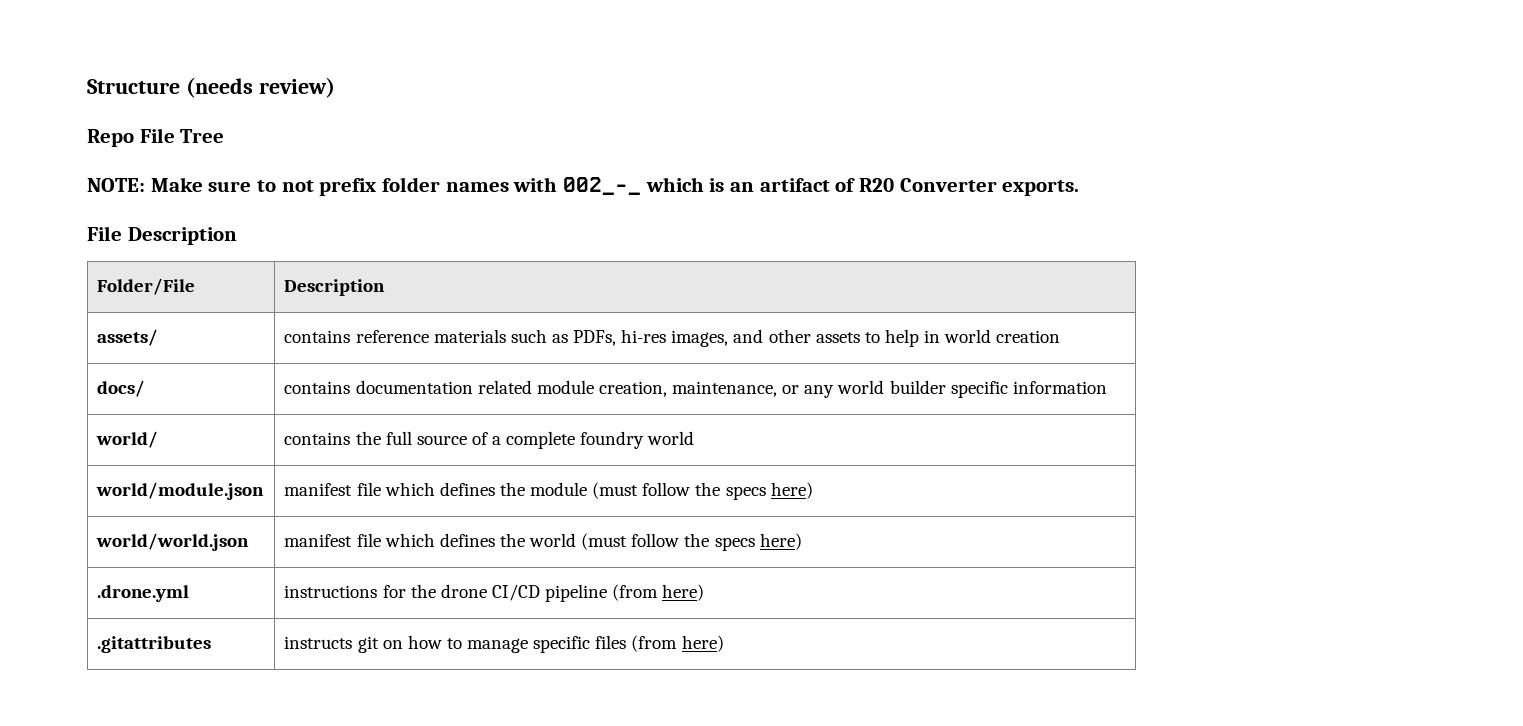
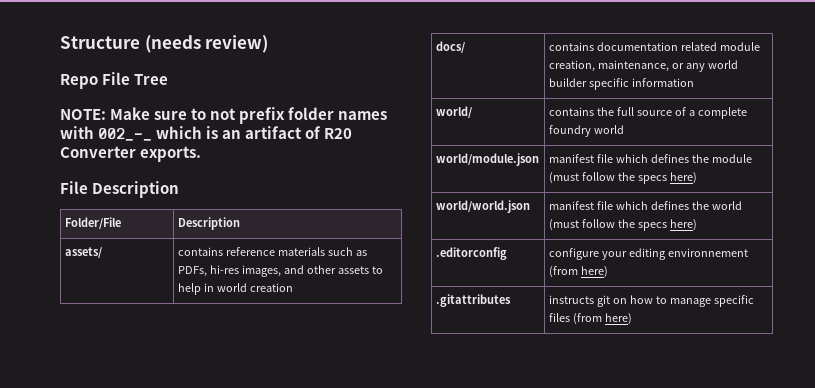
[97,585,190,602] [284,584,608,602] .drone.yml | instructions for the drone CI/CD pipeline -> [435,247,507,260] [548,248,748,260] .editorconfig | configure your editing environnement

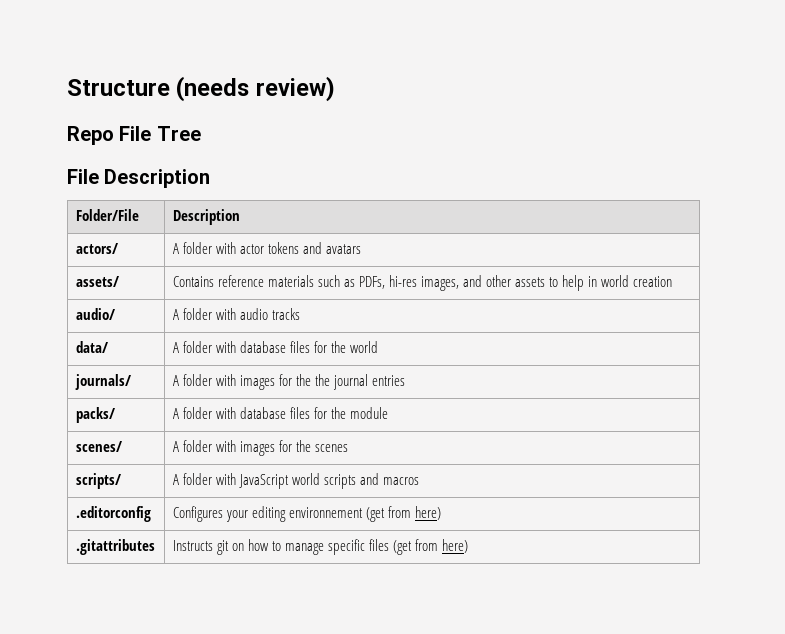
[60,107,388,124] [60,126,353,141] [60,146,202,162] [60,181,180,198] [64,217,121,229] [177,217,240,230] NOTE: Make sure to not prefix folder names with 002_-_ which is an artifact of R20 Converter exports. // File Description // Folder/File | Description -> [67,169,211,188] [75,209,139,221] [172,209,240,225] [75,243,118,254] [172,242,361,254] File Description // Folder/File | Description // actors/ | A folder with actor tokens and avatars
[177,247,223,256] contains -> [172,276,214,287] Contains
[435,41,465,53] [548,42,760,51] [548,60,738,72] [548,78,694,90] [435,106,472,118] [548,107,747,119] [548,125,624,137] [435,153,539,166] [548,154,752,163] [548,172,697,184] [435,200,530,213] [548,201,742,210] [548,219,697,231] docs/ | contains documentation related module creation, maintenance, or any world builder specific information // world/ | contains the full source of a complete foundry world // world/module.json | manifest file which defines the module (must follow the specs here) // world/world.json | manifest file which defines the world (must follow the specs here) -> [75,308,115,320] [172,308,300,320] [75,341,108,353] [172,341,378,353] [74,374,131,390] [172,374,405,390] [75,407,115,423] [172,407,388,419] [75,441,122,452] [172,440,348,456] [75,473,121,489] [172,473,419,489] audio/ | A folder with audio tracks // data/ | A folder with database files for the world // journals/ | A folder with images for the the journal entries // packs/ | A folder with database files for the module // scenes/ | A folder with images for the scenes // scripts/ | A folder with JavaScript world scripts and macros
[548,248,599,260] configure -> [172,506,223,522] Configures
[548,266,578,278] (from -> [365,506,411,522] (get from
[548,295,594,304] instructs -> [172,540,213,551] Instructs
[572,313,602,325] (from -> [392,539,438,555] (get from

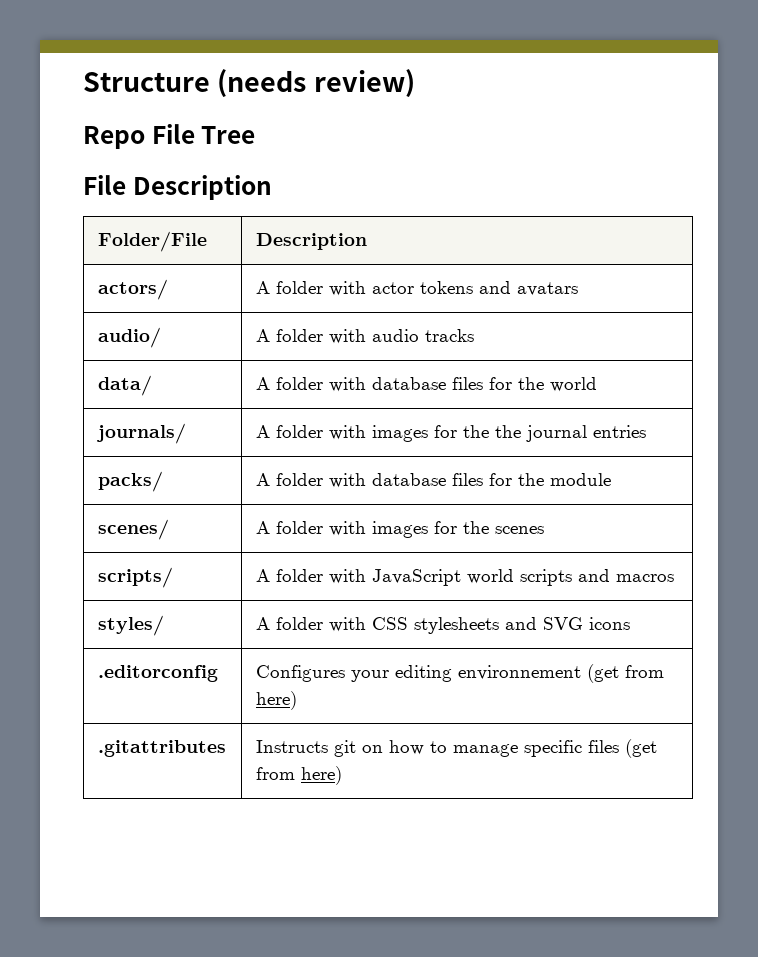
[75,276,119,287] [172,275,673,291] // assets/ | Contains reference materials such as PDFs, hi-res images, and other assets to help in world creation -> (578, 289) none
(419, 481) none -> [97,615,164,636] [255,617,630,634] // styles/ | A folder with CSS stylesheets and SVG icons

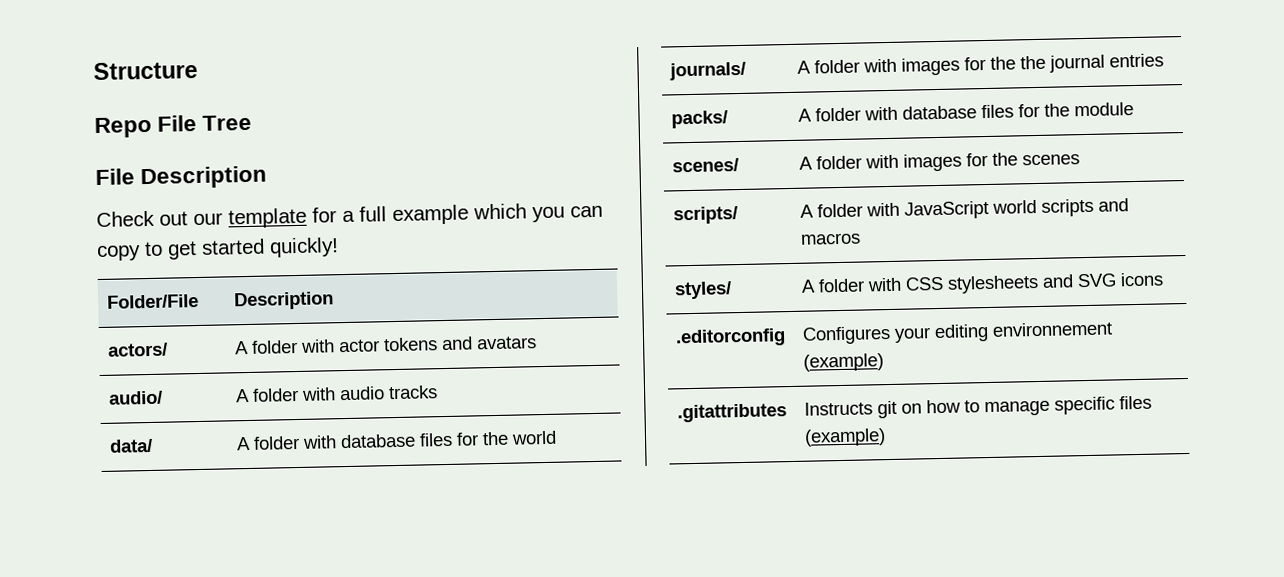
[217,69,415,97] (needs review) -> (198, 70) none
(272, 187) none -> [96,203,603,229] [97,237,339,262] // Check out our template for a full example which you can copy to get started quickly!
[586,664,664,683] [255,691,297,710] (get from here) -> [802,353,884,372] (example)
[624,739,657,758] [255,766,342,785] (get from here) -> [803,428,886,447] (example)

